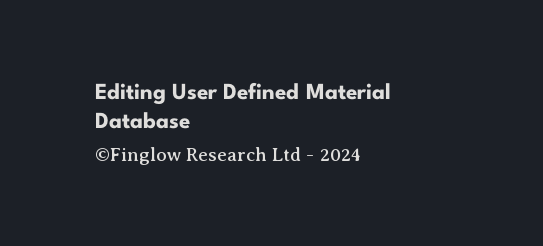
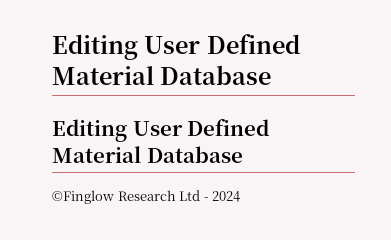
[95,82,391,105] [95,112,190,129] Editing User Defined Material Database -> [52,34,300,60] [52,65,272,85] [52,119,270,142] [52,146,243,163] Editing User Defined Material Database // Editing User Defined Material Database

